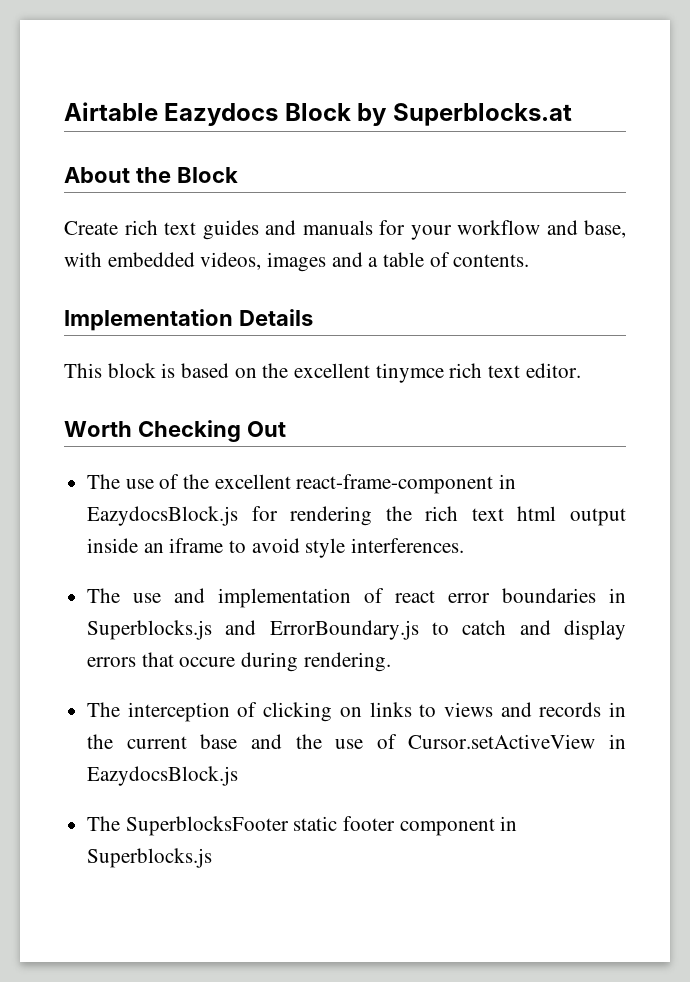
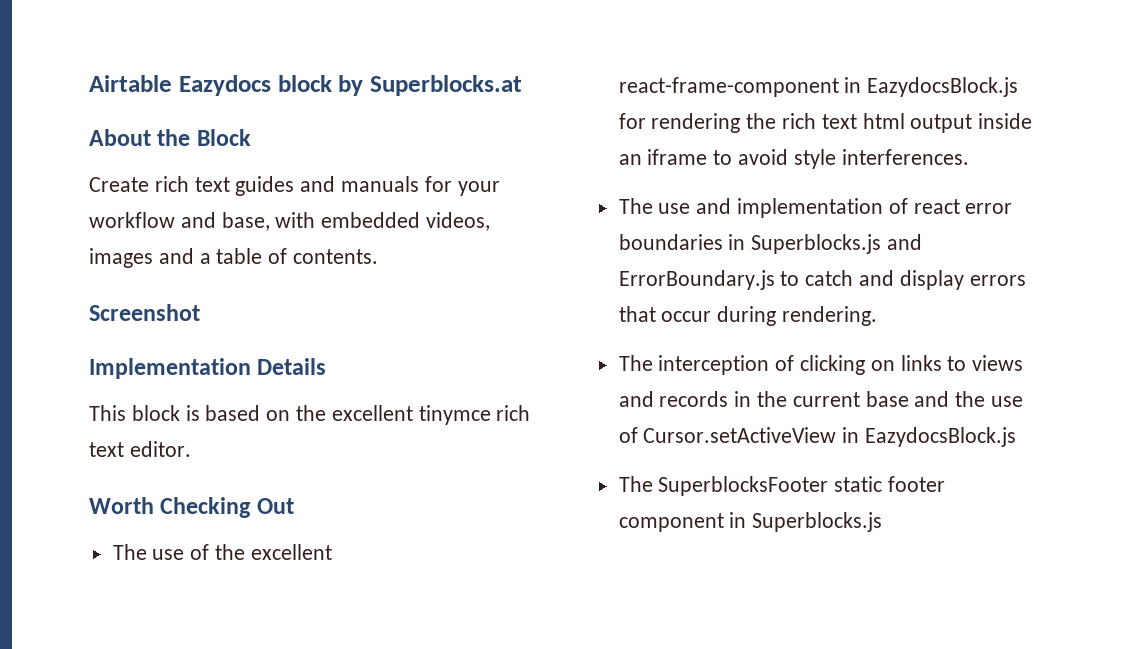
[284,103,351,121] Block -> [277,75,332,92] block
(530, 260) none -> [89,304,200,321] // Screenshot
[179,657,236,667] occure -> [661,311,712,322] occur

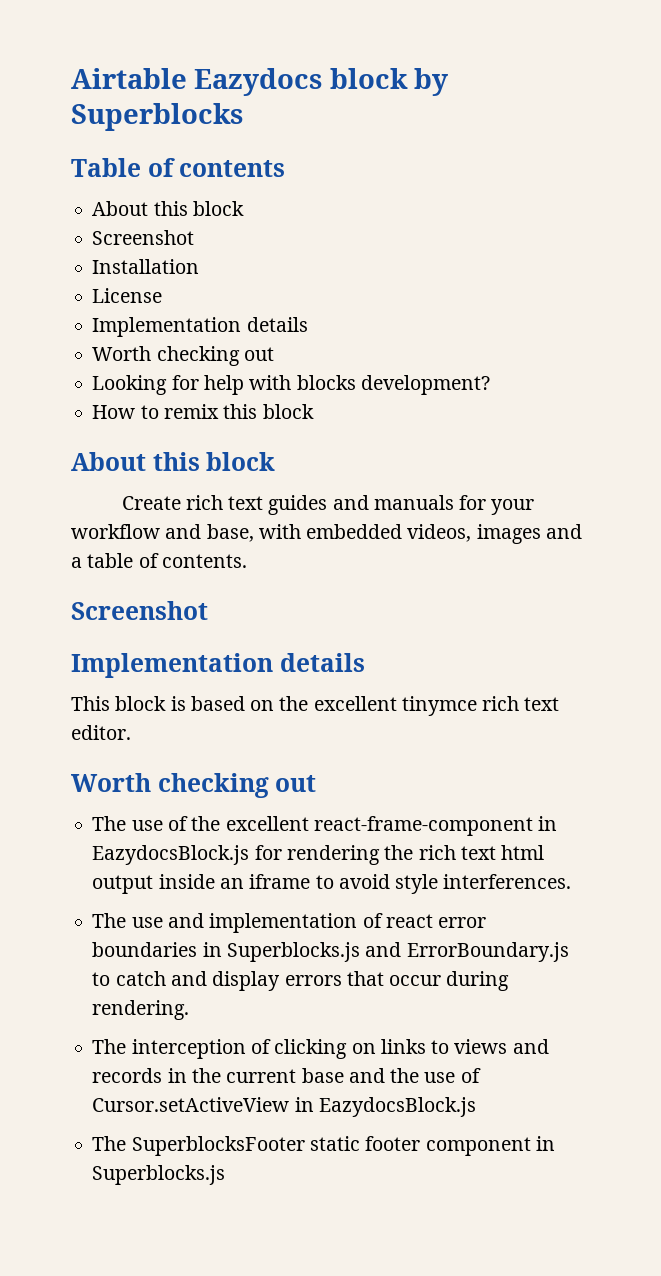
[370,75,522,96] [89,129,251,146] Superblocks.at // About the Block -> [71,103,243,131] [71,158,286,177] [92,201,244,216] [92,230,195,245] [92,259,200,274] [92,288,163,303] [92,317,308,337] [92,346,274,366] [92,375,490,395] [92,404,314,419] [71,452,276,471] Superblocks // Table of contents // About this block // Screenshot // Installation // License // Implementation details // Worth checking out // Looking for help with blocks development? // How to remix this block // About this block
[257,358,327,375] Details -> [279,653,365,672] details
[160,497,294,518] Checking Out -> [157,773,317,798] checking out

